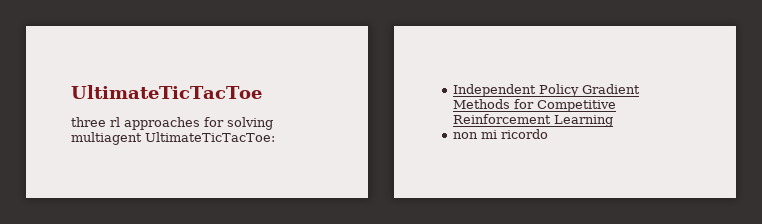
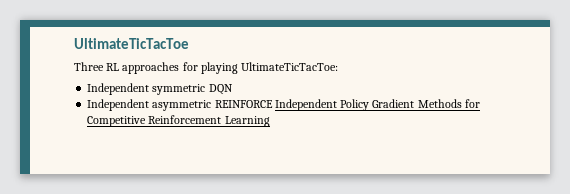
[71,117,273,130] [71,132,275,145] three rl approaches for solving multiagent UltimateTicTacToe: // -> [74,62,339,74] [87,83,233,95] [87,99,273,111] Three RL approaches for playing UltimateTicTacToe: // Independent symmetric DQN // Independent asymmetric REINFORCE
[452,129,548,139] // non mi ricordo -> (270, 121) none

